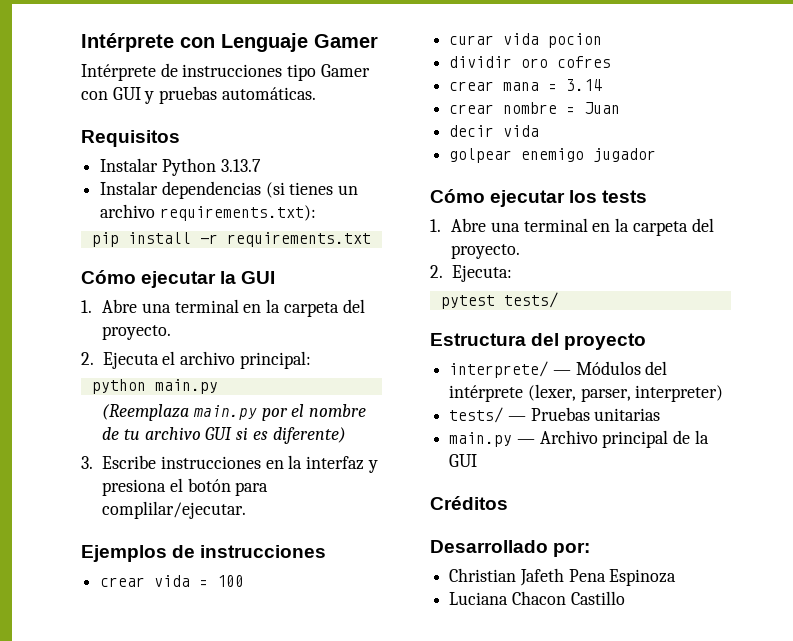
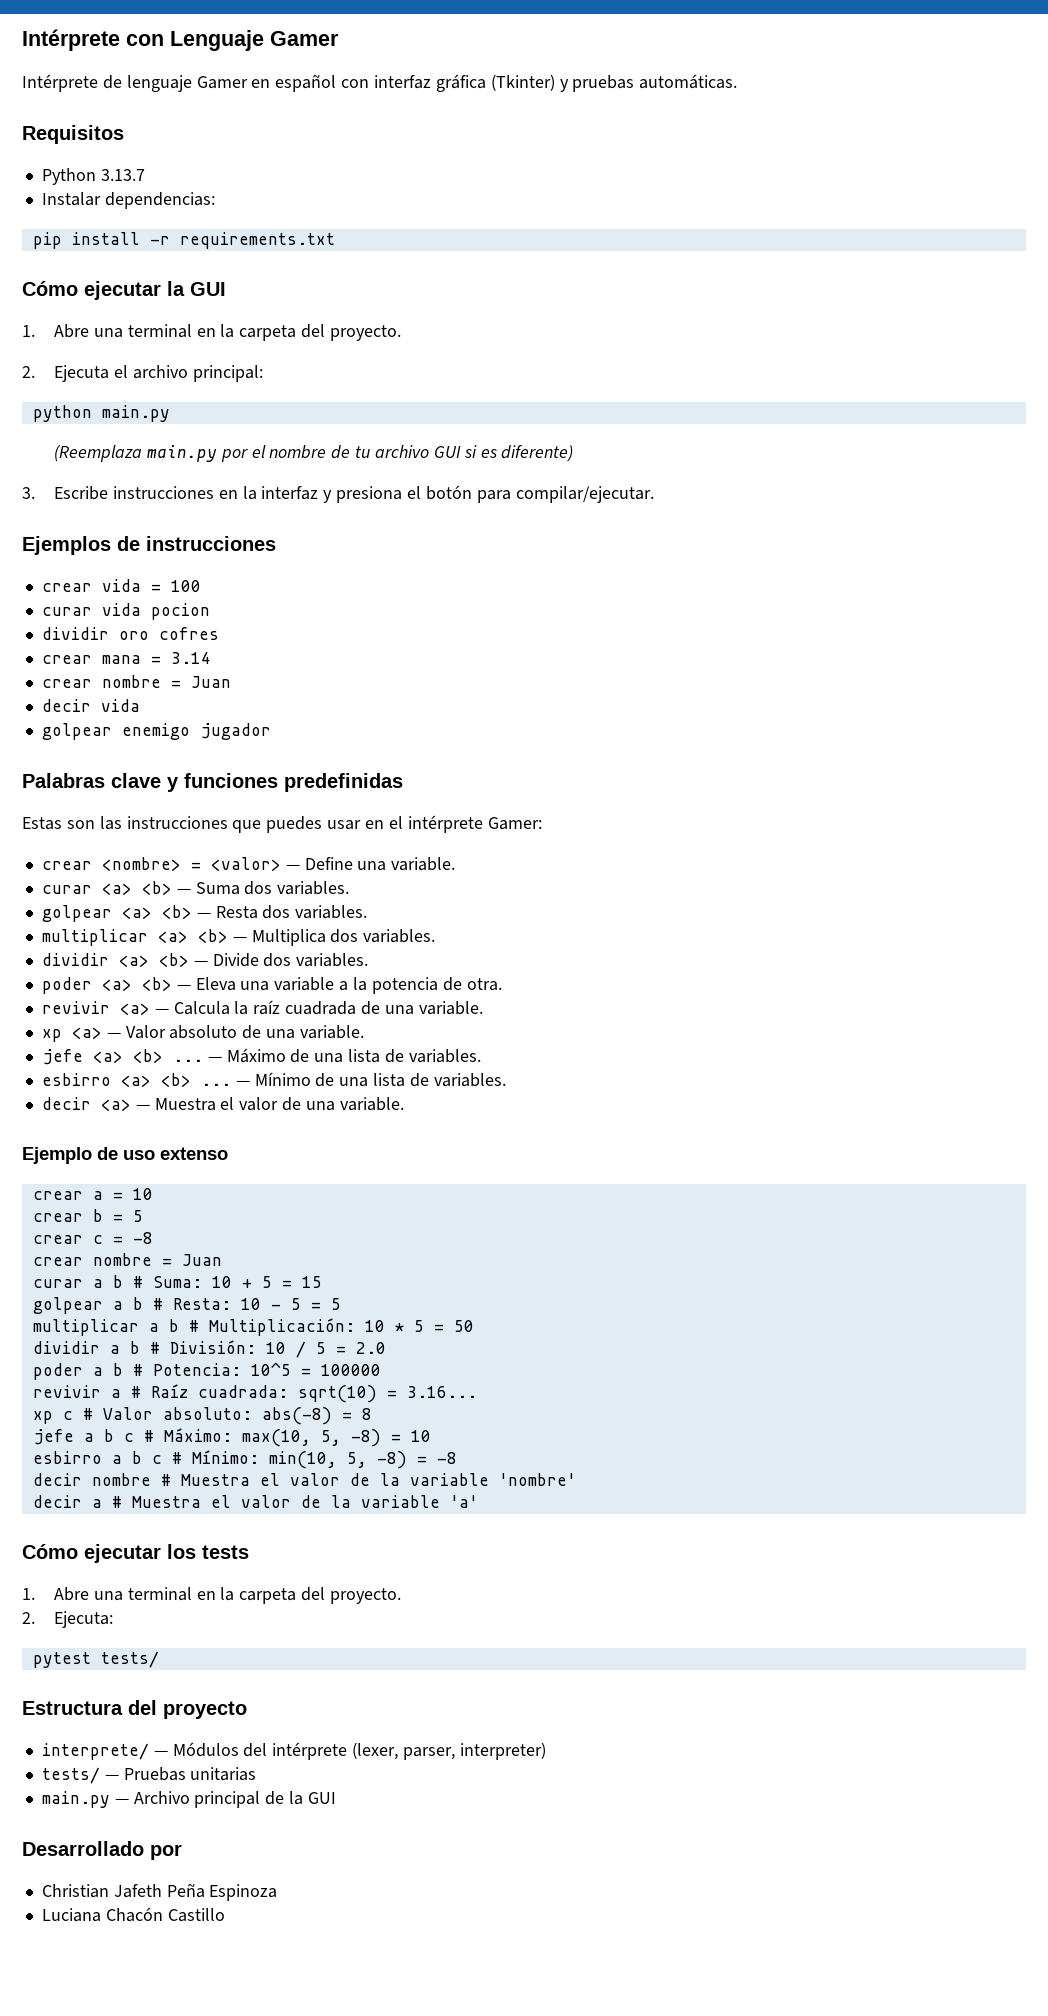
[182,64,370,81] [81,87,141,100] instrucciones tipo Gamer con GUI -> [126,74,555,92] lenguaje Gamer en español con interfaz gráfica (Tkinter)
[100,158,159,172] Instalar -> (124, 134) none
[161,181,359,199] [100,204,316,221] dependencias (si tienes un archivo requirements.txt): -> [104,192,215,209] dependencias:
[102,501,247,519] complilar/ejecutar. -> [515,486,654,503] compilar/ejecutar.
(657, 155) none -> [22,773,403,792] [22,815,542,833] [41,857,456,871] [41,881,350,895] [41,905,368,922] [41,929,436,946] [41,953,369,967] [41,977,502,994] [41,1000,483,1015] [41,1025,364,1042] [41,1048,481,1065] [41,1072,506,1087] [41,1097,404,1111] [22,1147,228,1164] [32,1188,153,1200] [32,1209,143,1222] [32,1232,153,1244] [32,1253,222,1266] [32,1275,322,1288] [32,1297,341,1314] [32,1318,474,1336] [32,1340,386,1358] [32,1362,381,1380] [32,1384,477,1403] [32,1407,372,1425] [32,1428,431,1447] [32,1450,457,1469] [32,1473,576,1486] [32,1495,478,1508] // Palabras clave y funciones predefinidas // Estas son las instrucciones que puedes usar en el intérprete Gamer: // crear <nombre> = <valor> — Define una variable. // curar <a> <b> — Suma dos variables. // golpear <a> <b> — Resta dos variables. // multiplicar <a> <b> — Multiplica dos variables. // dividir <a> <b> — Divide dos variables. // poder <a> <b> — Eleva una variable a la potencia de otra. // revivir <a> — Calcula la raíz cuadrada de una variable. // xp <a> — Valor absoluto de una variable. // jefe <a> <b> ... — Máximo de una lista de variables. // esbirro <a> <b> ... — Mínimo de una lista de variables. // decir <a> — Muestra el valor de una variable. // Ejemplo de uso extenso // crear a = 10 // crear b = 5 // crear c = -8 // crear nombre = Juan // curar a b # Suma: 10 + 5 = 15 // golpear a b # Resta: 10 - 5 = 5 // multiplicar a b # Multiplicación: 10 * 5 = 50 // dividir a b # División: 10 / 5 = 2.0 // poder a b # Potencia: 10^5 = 100000 // revivir a # Raíz cuadrada: sqrt(10) = 3.16... // xp c # Valor absoluto: abs(-8) = 8 // jefe a b c # Máximo: max(10, 5, -8) = 10 // esbirro a b c # Mínimo: min(10, 5, -8) = -8 // decir nombre # Muestra el valor de la variable 'nombre' // decir a # Muestra el valor de la variable 'a'
[430,496,508,510] // Créditos -> (336, 1798) none
[553,542,591,557] por: -> [150,1844,182,1860] por
[568,569,606,582] Pena -> [166,1883,205,1898] Peña
[511,591,566,605] Chacon -> [105,1907,163,1922] Chacón

